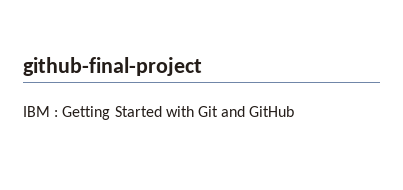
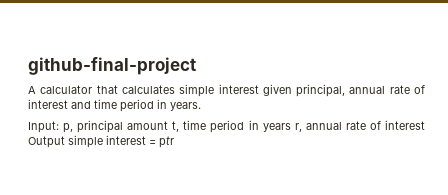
[23,106,295,120] IBM : Getting Started with Git and GitHub -> [28,84,426,97] [28,99,201,112] [28,120,425,133] [28,135,174,148] A calculator that calculates simple interest given principal, annual rate of interest and time period in years. // Input: p, principal amount t, time period in years r, annual rate of interest Output simple interest = ptr

